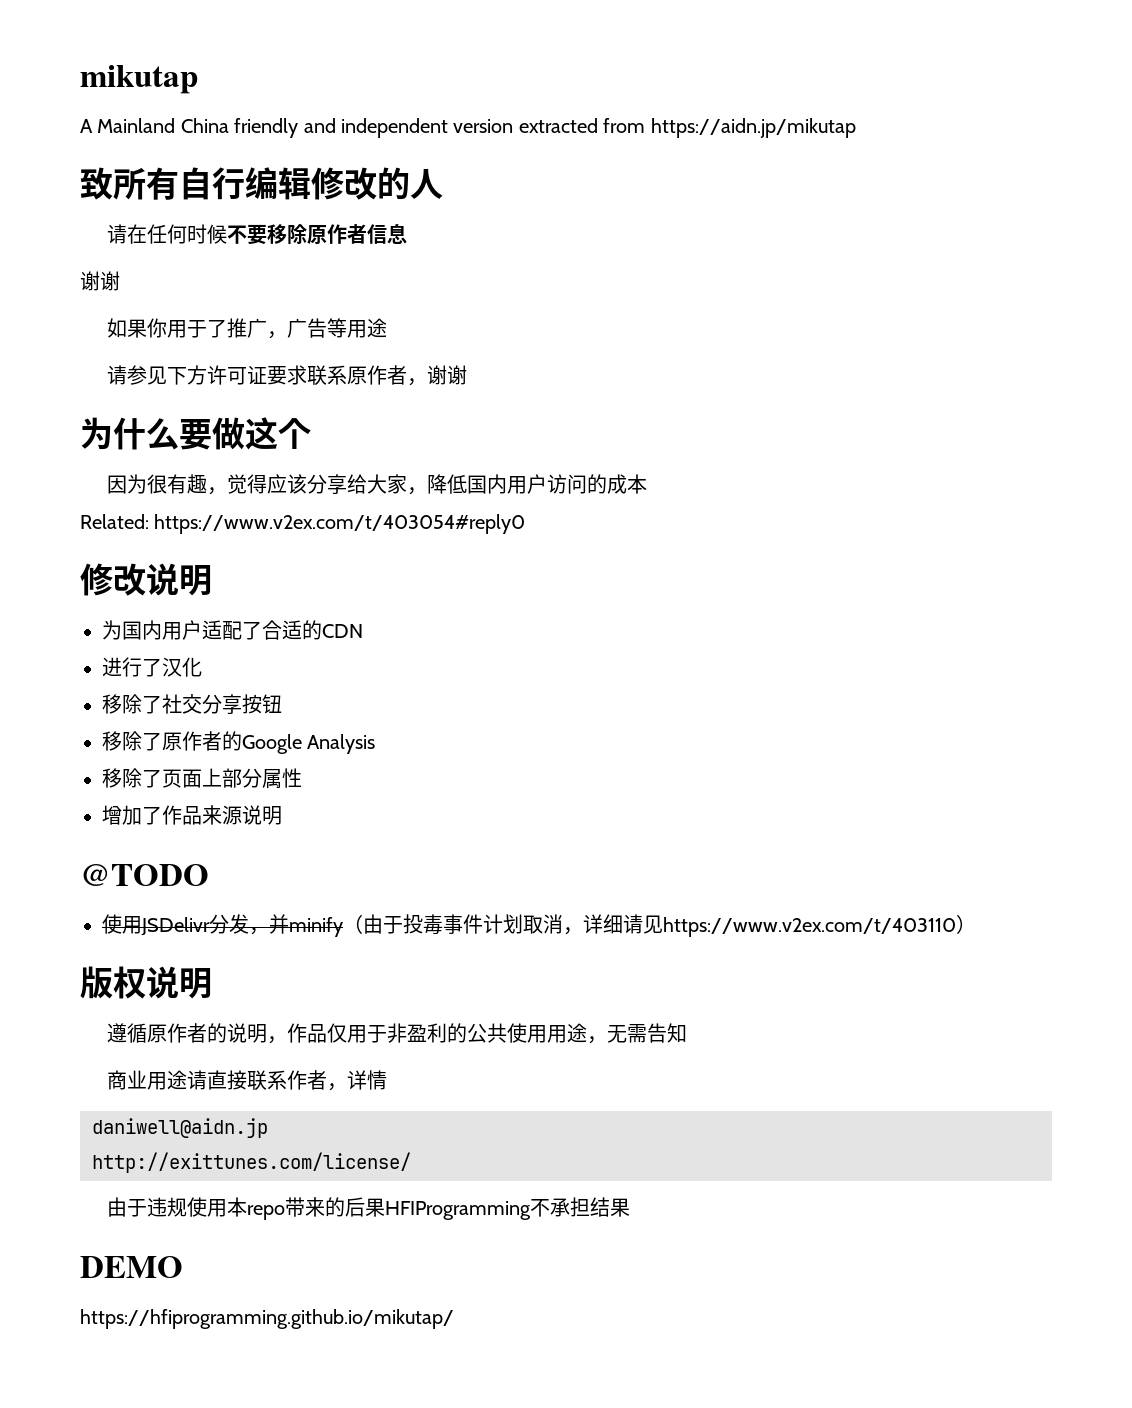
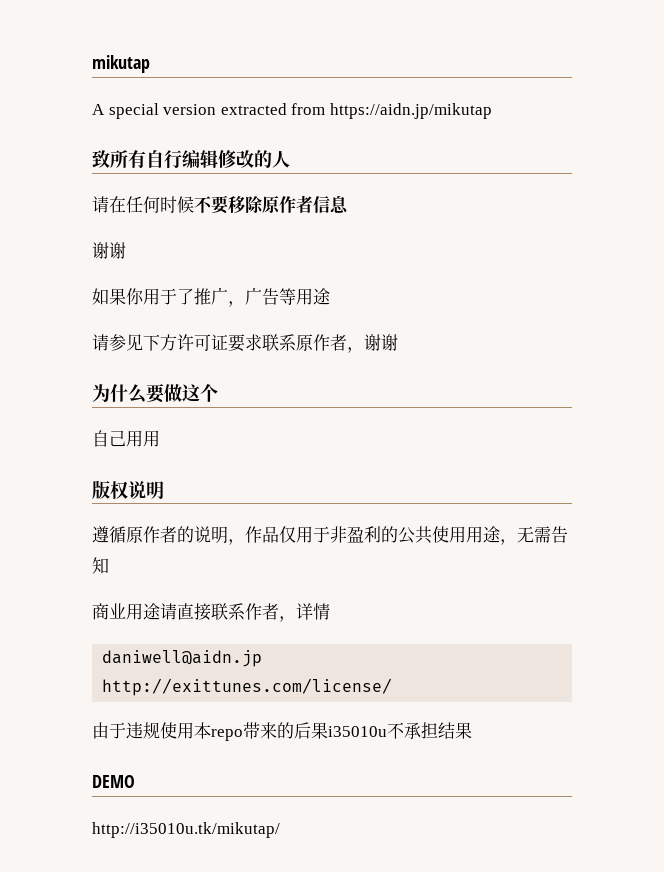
[97,118,448,138] Mainland China friendly and independent -> [108,103,159,119] special
[106,474,647,495] [80,514,526,534] [80,563,212,596] [102,620,363,640] [102,657,202,677] [102,694,282,715] [102,731,376,754] [102,768,302,789] [102,805,282,825] [80,864,209,886] [102,914,976,937] 因为很有趣，觉得应该分享给大家，降低国内用户访问的成本 // Related: https://www.v2ex.com/t/403054#reply0 // 修改说明 // 为国内用户适配了合适的CDN // 进行了汉化 // 移除了社交分享按钮 // 移除了原作者的Google Analysis // 移除了页面上部分属性 // 增加了作品来源说明 // @TODO // 使用JSDelivr分发，并minify（由于投毒事件计划取消，详细请见https://www.v2ex.com/t/403110） -> [92,430,160,447] 自己用用
[384,1201,531,1220] HFIProgramming -> [328,726,387,737] i35010u
[80,1309,454,1329] https://hfiprogramming.github.io/mikutap/ -> [92,822,280,838] http://i35010u.tk/mikutap/

